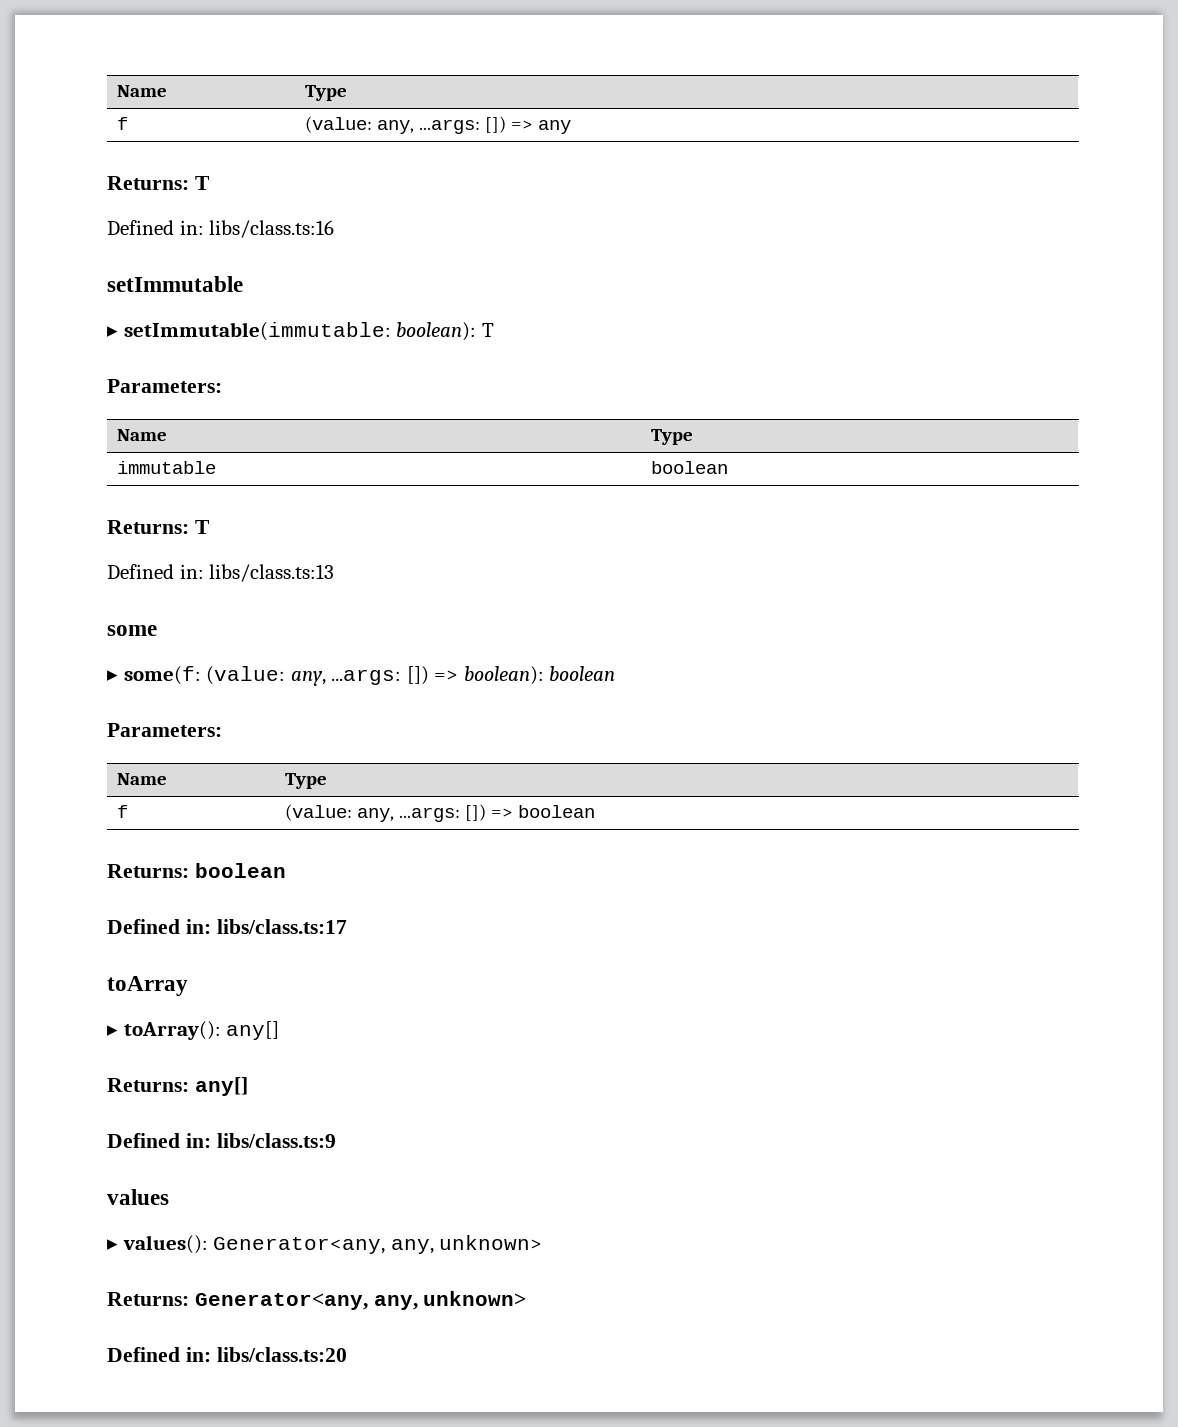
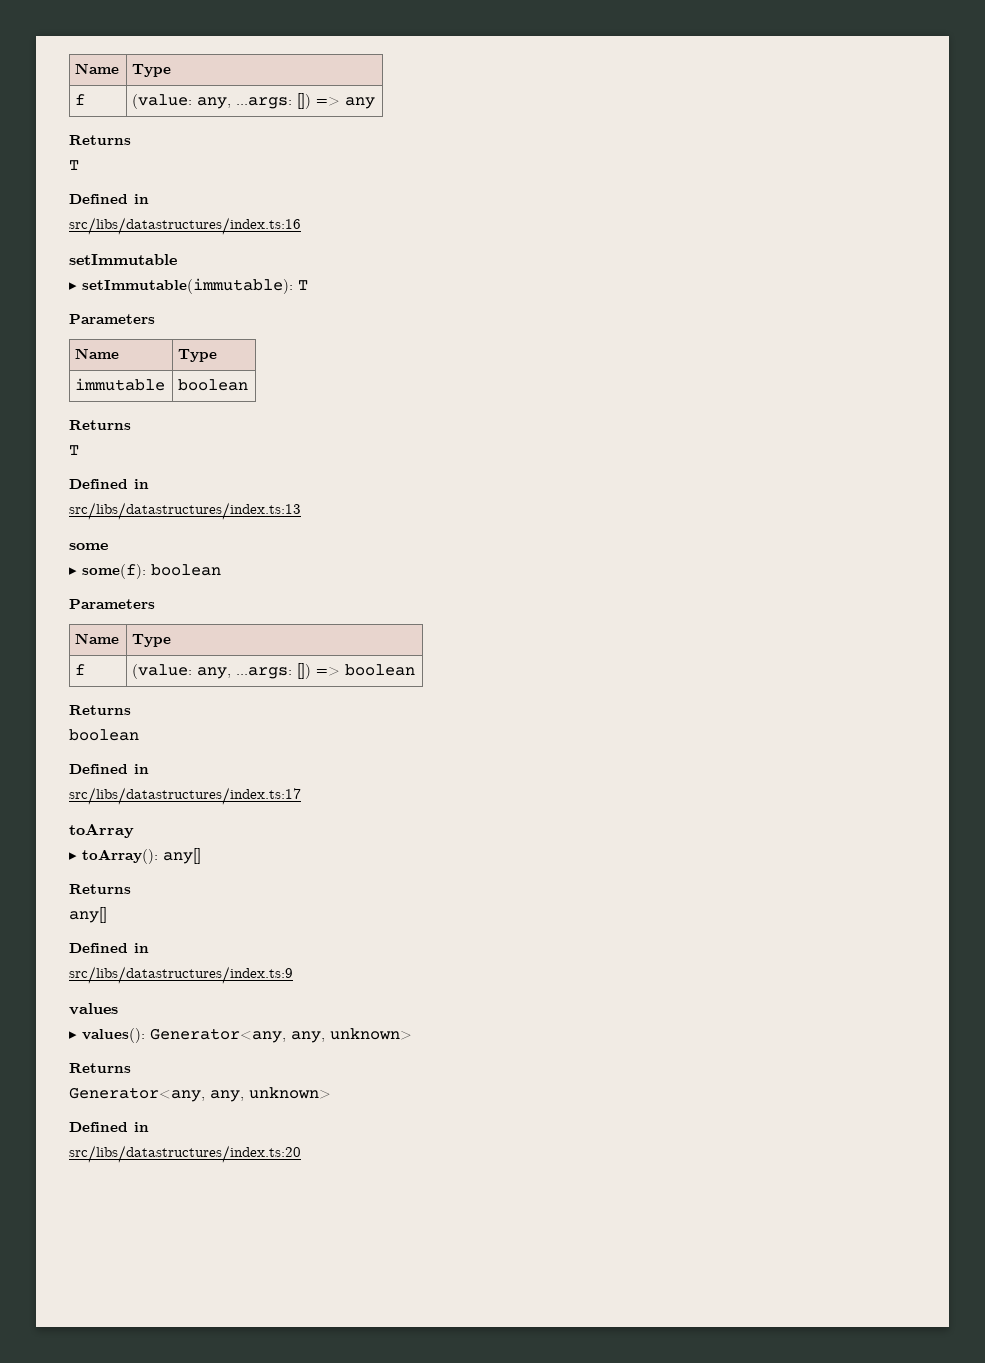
[107,176,210,190] [107,220,335,238] Returns: T // Defined in: libs/class.ts:16 -> [69,135,131,145] [69,160,79,170] [69,194,149,204] [69,217,301,235] Returns // T // Defined in // src/libs/datastructures/index.ts:16
[123,322,494,341] [107,379,222,393] setImmutable(immutable: boolean): T // Parameters: -> [82,278,308,294] [69,314,155,324] setImmutable(immutable): T // Parameters
[107,520,210,534] [107,564,335,582] Returns: T // Defined in: libs/class.ts:13 -> [69,420,131,430] [69,445,79,455] [69,479,149,489] [69,502,301,520] Returns // T // Defined in // src/libs/datastructures/index.ts:13
[123,666,616,686] [107,723,222,737] some(f: (value: any, ...args: []) => boolean): boolean // Parameters: -> [82,564,221,579] [69,599,155,609] some(f): boolean // Parameters
[107,864,189,878] Returns: -> [69,705,131,715] Returns //
[185,919,347,934] in: libs/class.ts:17 -> [134,764,149,774] [69,787,301,805] in // src/libs/datastructures/index.ts:17
[107,1078,189,1092] Returns: -> [69,884,131,894] Returns //
[185,1133,336,1148] in: libs/class.ts:9 -> [134,943,149,953] [69,966,293,984] in // src/libs/datastructures/index.ts:9
[107,1292,189,1306] Returns: -> [69,1063,131,1073] Returns //
[185,1347,347,1362] in: libs/class.ts:20 -> [134,1122,149,1132] [69,1145,301,1163] in // src/libs/datastructures/index.ts:20

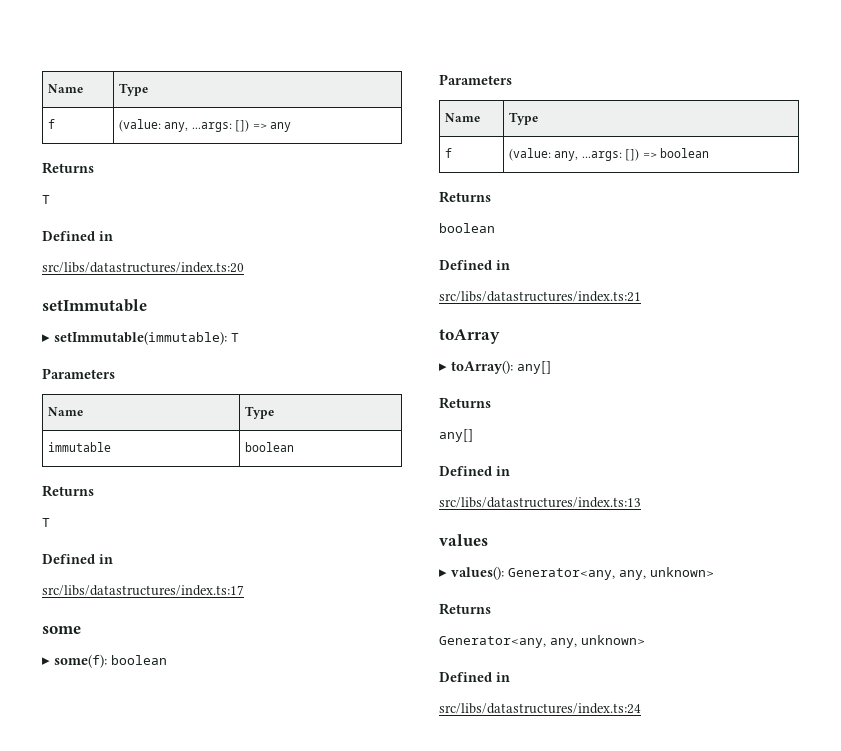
[69,217,301,235] src/libs/datastructures/index.ts:16 -> [42,262,244,273] src/libs/datastructures/index.ts:20
[69,502,301,520] src/libs/datastructures/index.ts:13 -> [42,585,244,596] src/libs/datastructures/index.ts:17
[69,787,301,805] src/libs/datastructures/index.ts:17 -> [439,291,641,302] src/libs/datastructures/index.ts:21
[69,966,293,984] src/libs/datastructures/index.ts:9 -> [439,497,641,508] src/libs/datastructures/index.ts:13
[69,1145,301,1163] src/libs/datastructures/index.ts:20 -> [439,703,641,714] src/libs/datastructures/index.ts:24

